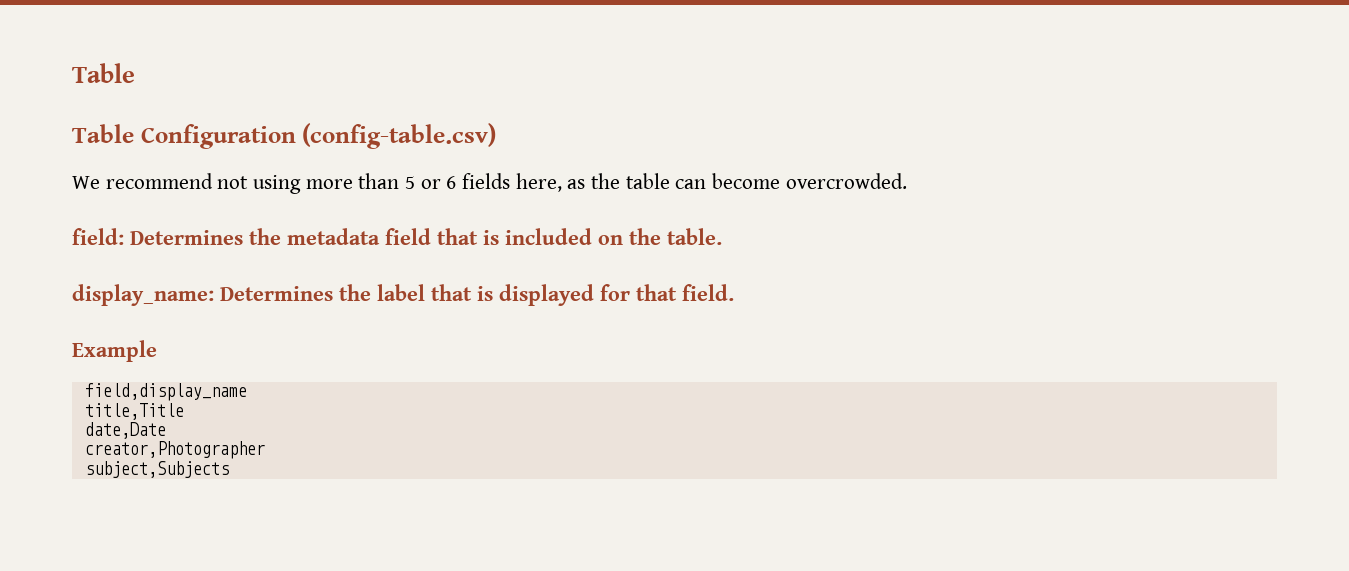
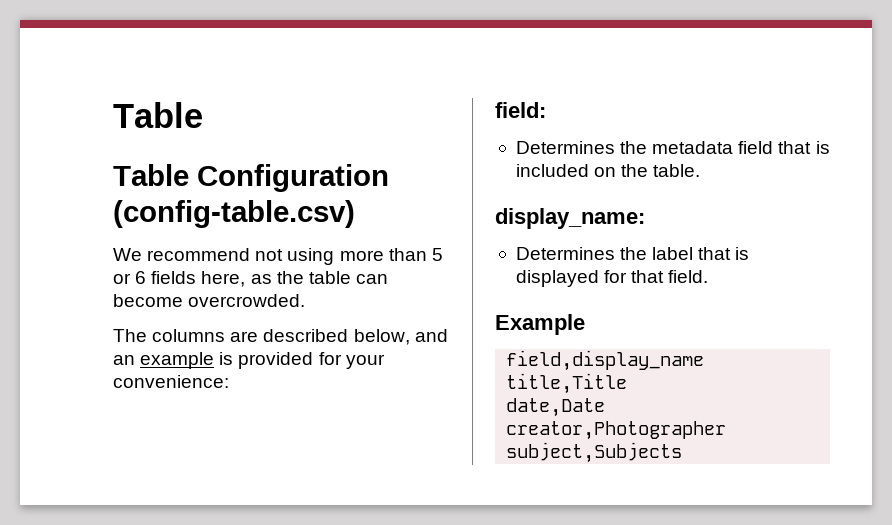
(907, 181) none -> [113,329,448,345] [113,352,385,369] [113,375,229,388] // The columns are described below, and an example is provided for your convenience:
(124, 236) none -> (546, 110) //
(214, 295) none -> (645, 218) //

